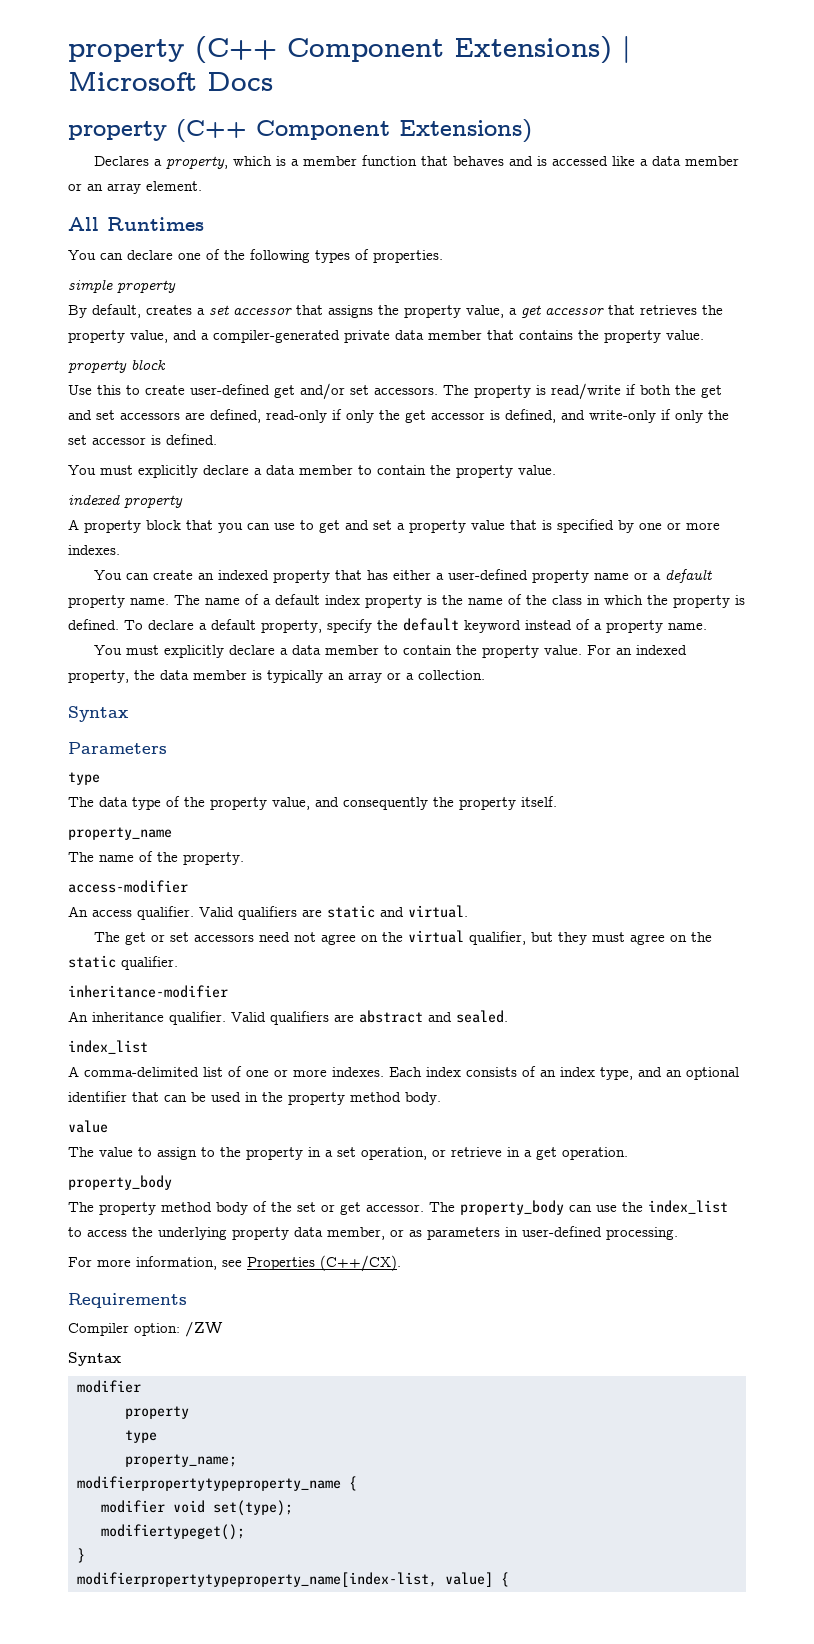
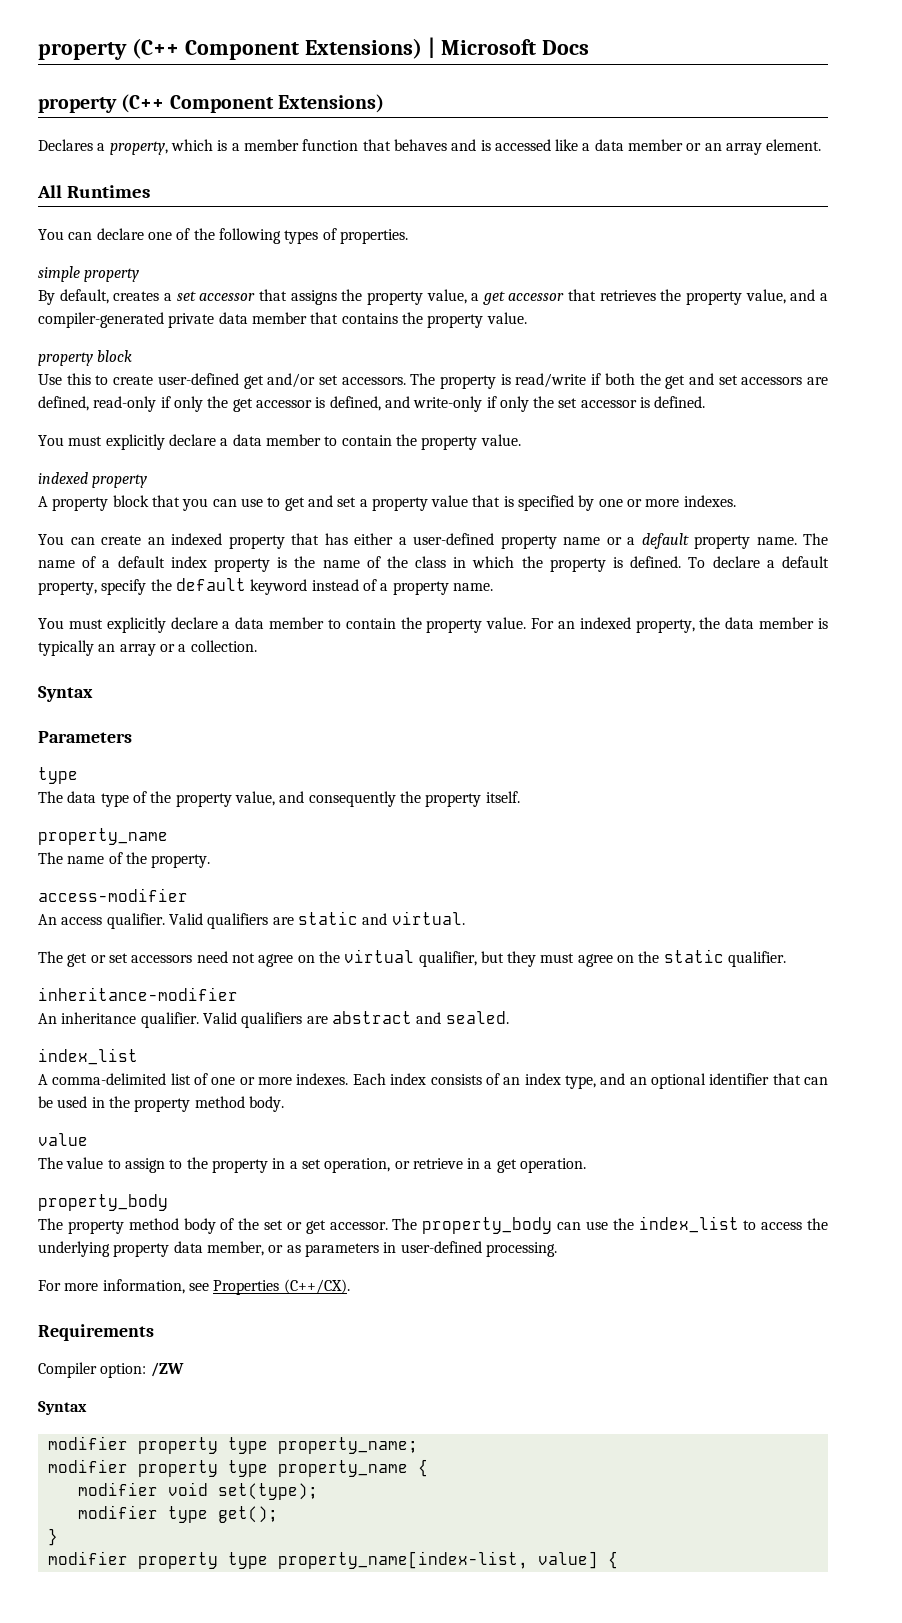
[124,1406,189,1419] [124,1430,157,1443] // property // type // -> [137,1437,268,1454] property type
[76,1476,341,1491] modifierpropertytypeproperty_name -> [47,1459,408,1477] modifier property type property_name
[100,1524,245,1540] [76,1548,85,1563] [76,1572,437,1587] modifiertypeget(); // } // modifierpropertytypeproperty_name[index-list, -> [77,1505,278,1523] [47,1528,58,1546] [47,1551,528,1569] modifier type get(); // } // modifier property type property_name[index-list,

